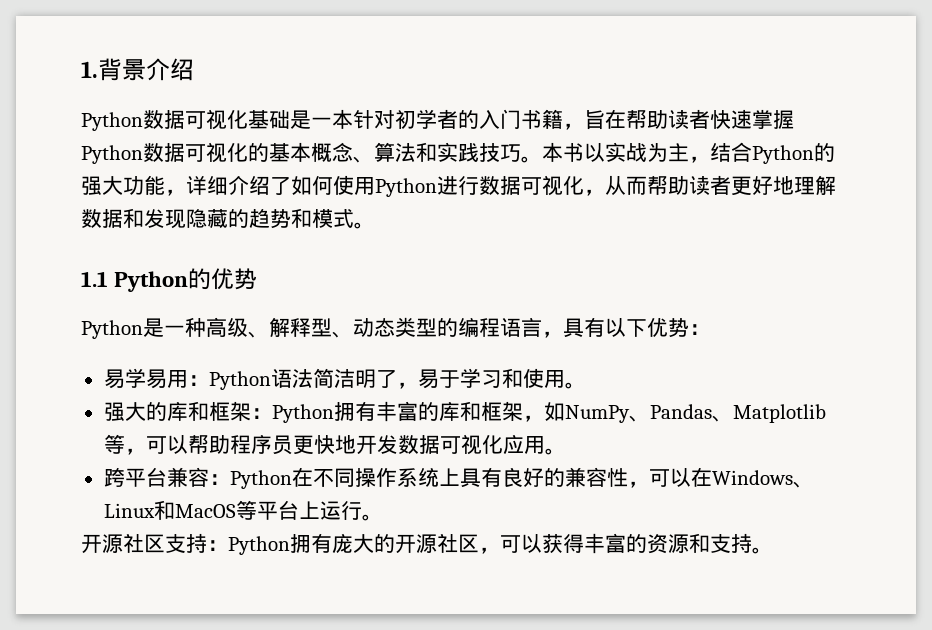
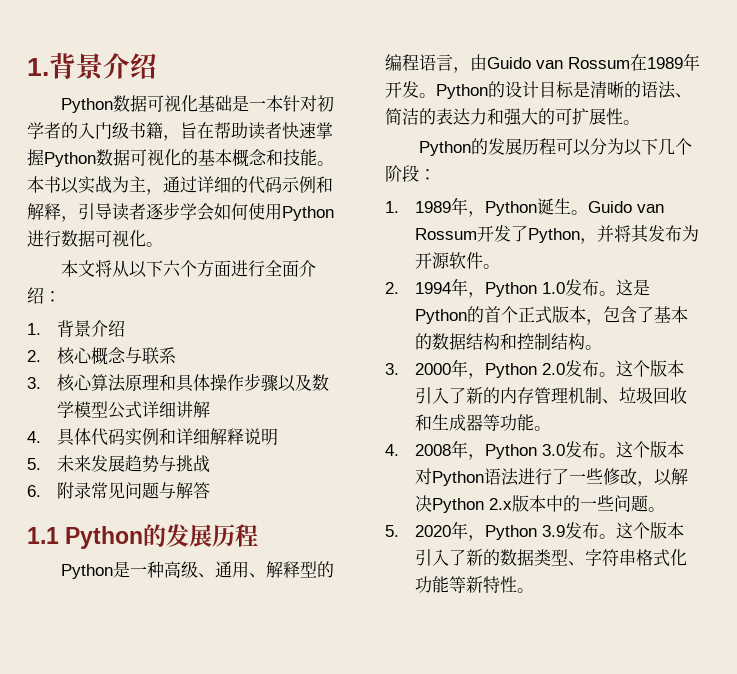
(521, 119) none -> [112,122,129,139] 级
[353,142,521,163] 、算法和实践技巧 -> [266,149,317,166] 和技能
[710,142,835,164] [81,175,291,196] 结合Python的强大功能，详细介绍了 -> [163,176,333,194] [27,202,214,222] 通过详细的代码示例和解释，引导读者逐步学会
[584,175,836,196] [81,208,375,229] ，从而帮助读者更好地理解数据和发现隐藏的趋势和模式。 -> [146,242,163,247] [60,260,316,278] [27,287,61,304] [27,320,126,338] [27,347,177,365] [27,373,330,392] [57,401,211,419] [27,428,279,446] [27,455,211,473] [27,482,211,499] 。 // 本文将从以下六个方面进行全面介绍： // 1.背景介绍 // 2.核心概念与联系 // 3.核心算法原理和具体操作步骤以及数学模型公式详细讲解 // 4.具体代码实例和详细解释说明 // 5.未来发展趋势与挑战 // 6.附录常见问题与解答
[211,268,258,290] 优势 -> [166,524,259,547] 发展历程
[269,317,710,338] [103,368,586,390] [103,401,826,423] [103,434,566,455] [103,467,814,489] [103,500,383,521] [81,533,752,555] 解释型、动态类型的编程语言，具有以下优势： // 易学易用：Python语法简洁明了，易于学习和使用。 // 强大的库和框架：Python拥有丰富的库和框架，如NumPy、Pandas、Matplotlib等，可以帮助程序员更快地开发数据可视化应用。 // 跨平台兼容：Python在不同操作系统上具有良好的兼容性，可以在Windows、Linux和MacOS等平台上运行。 // 开源社区支持：Python拥有庞大的开源社区，可以获得丰富的资源和支持 -> [214,561,334,578] [385,53,700,73] [385,81,692,99] [385,108,640,126] [418,138,692,156] [385,165,436,182] [385,197,665,217] [415,224,700,244] [415,252,501,269] [385,278,651,298] [415,306,689,325] [415,333,603,350] [385,359,685,379] [415,387,688,404] [415,414,552,431] [385,440,685,460] [415,468,689,487] [415,495,666,513] [385,521,685,541] [415,549,688,567] [415,576,518,594] 通用、解释型的编程语言，由Guido van Rossum在1989年开发。Python的设计目标是清晰的语法、简洁的表达力和强大的可扩展性。 // Python的发展历程可以分为以下几个阶段： // 1. 1989年，Python诞生。Guido van Rossum开发了Python，并将其发布为开源软件。 // 2. 1994年，Python 1.0发布。这是Python的首个正式版本，包含了基本的数据结构和控制结构。 // 3. 2000年，Python 2.0发布。这个版本引入了新的内存管理机制、垃圾回收和生成器等功能。 // 4. 2008年，Python 3.0发布。这个版本对Python语法进行了一些修改，以解决Python 2.x版本中的一些问题。 // 5. 2020年，Python 3.9发布。这个版本引入了新的数据类型、字符串格式化功能等新特性

